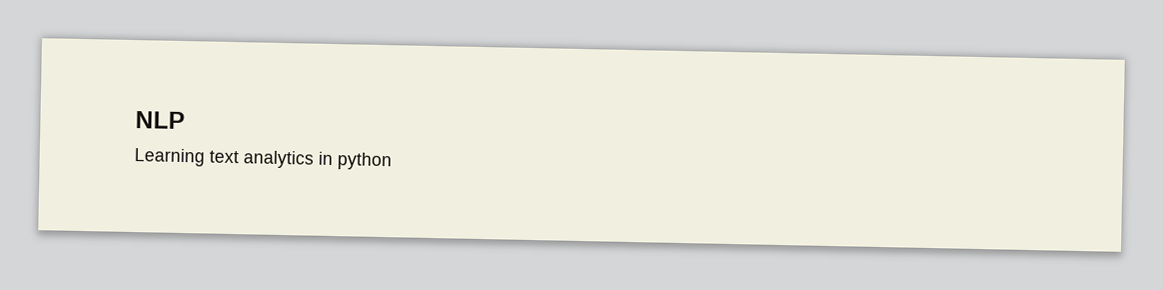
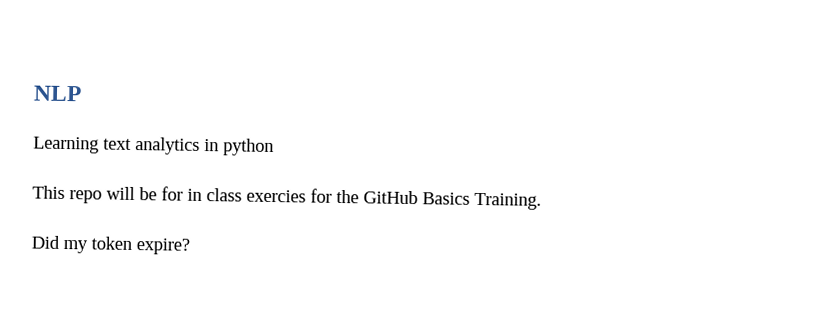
(392, 161) none -> [32,185,542,210] [31,235,190,255] // This repo will be for in class exercies for the GitHub Basics Training. // Did my token expire?

